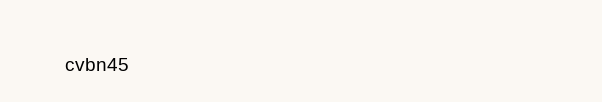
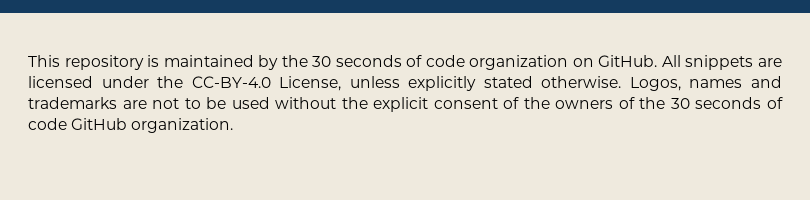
[65,58,129,71] cvbn45 -> [28,55,782,70] [28,76,782,91] [28,97,783,112] [28,118,234,133] This repository is maintained by the 30 seconds of code organization on GitHub. All snippets are licensed under the CC-BY-4.0 License, unless explicitly stated otherwise. Logos, names and trademarks are not to be used without the explicit consent of the owners of the 30 seconds of code GitHub organization.

